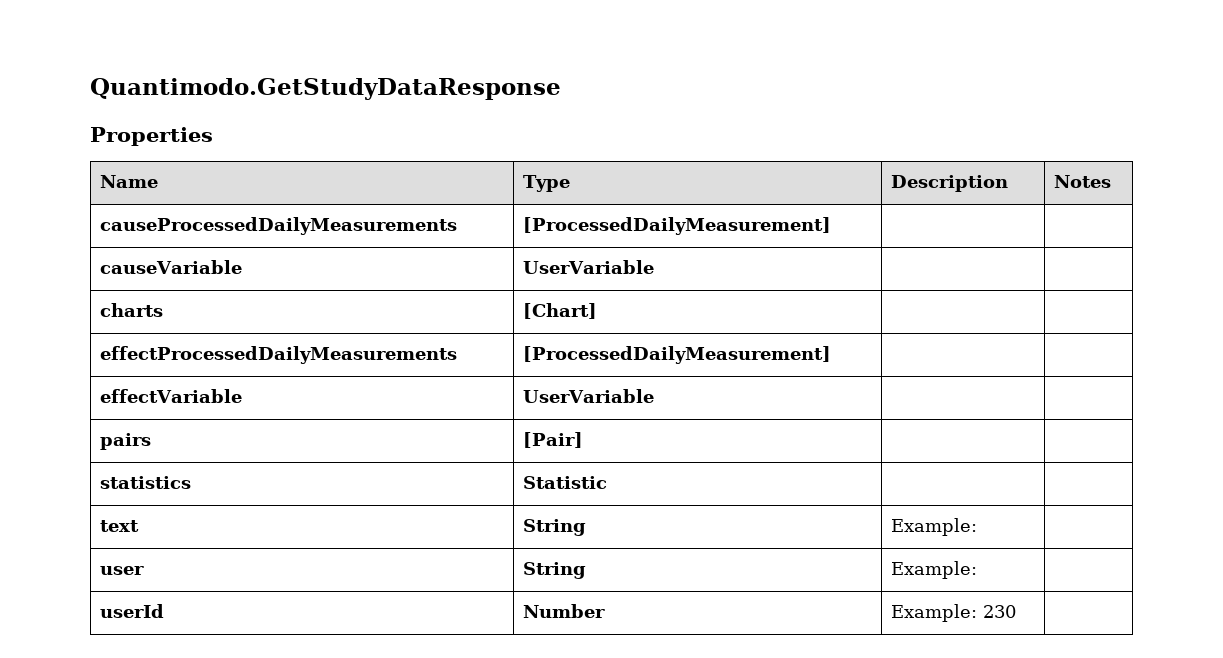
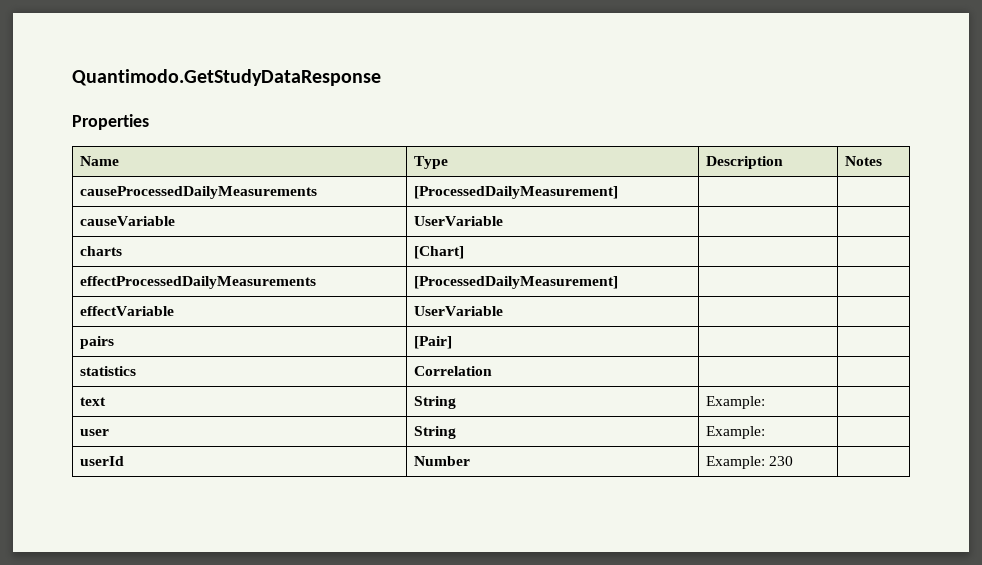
[522,476,607,489] Statistic -> [414,366,493,376] Correlation

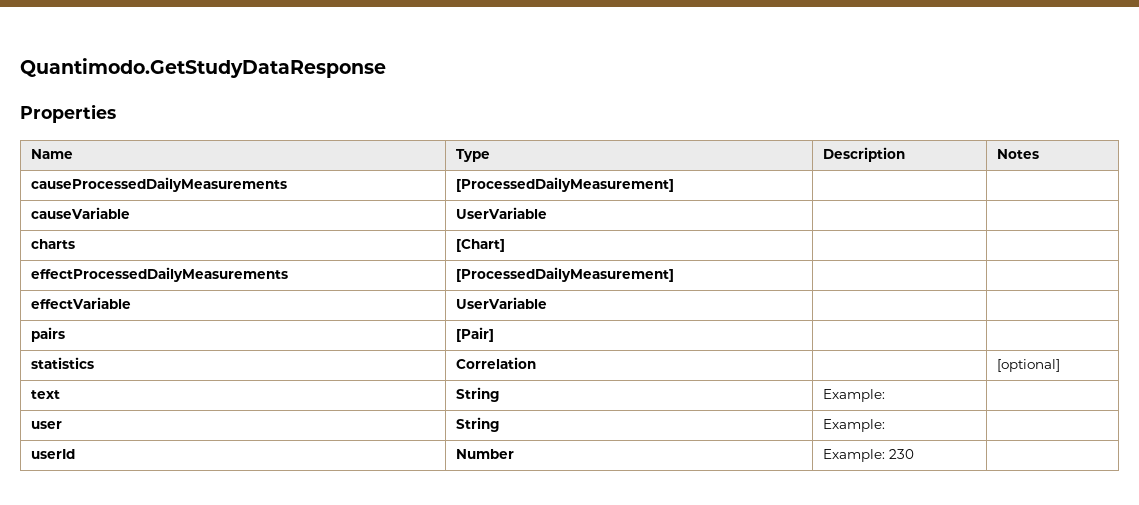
(493, 371) none -> [997,359,1061,372] [optional]

